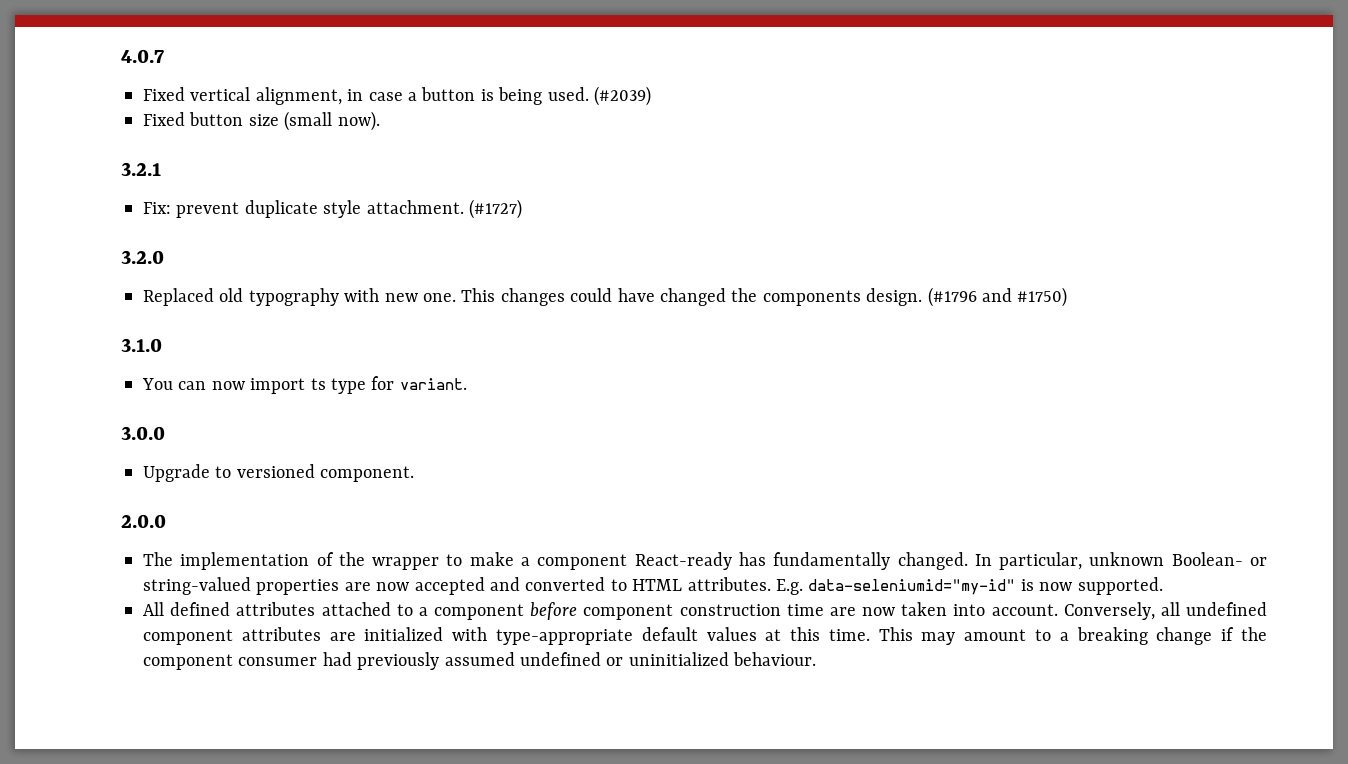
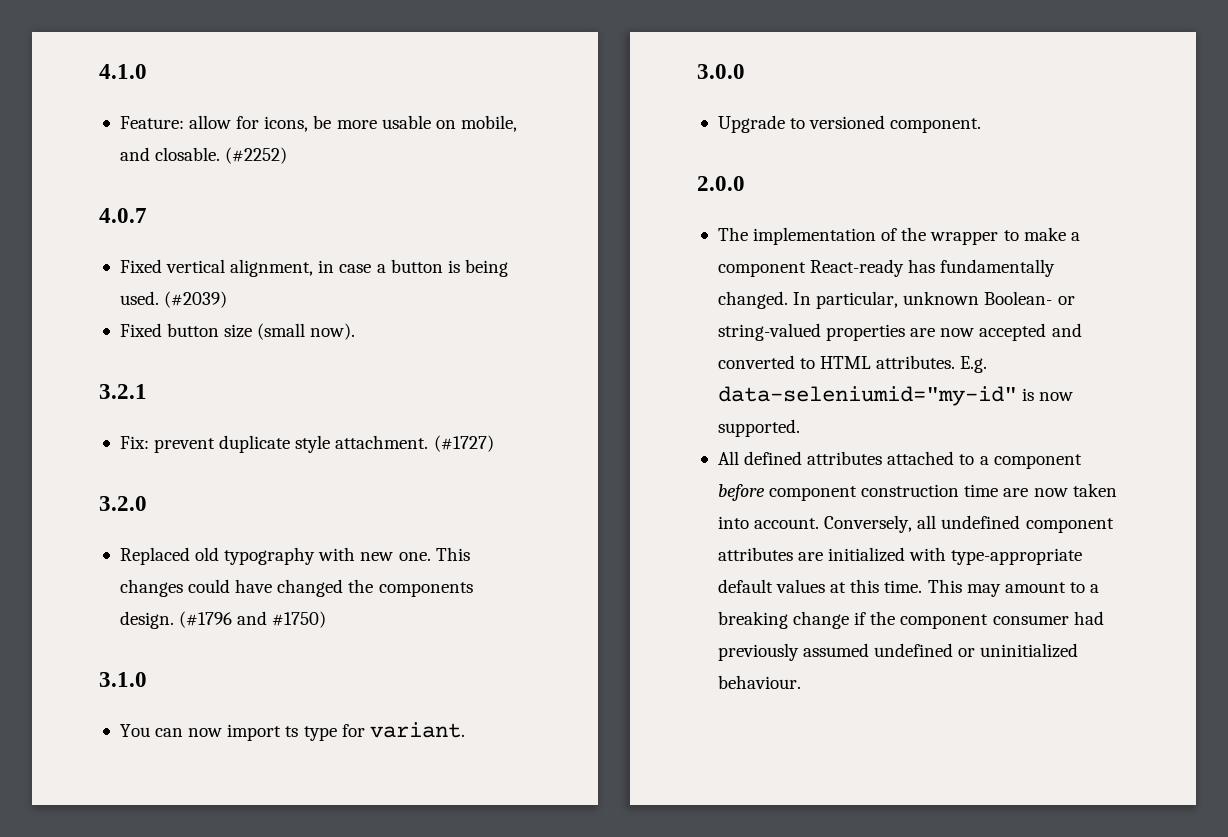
(121, 56) none -> [99,64,147,79] [119,115,517,132] [119,147,288,164] 4.1.0 // Feature: allow for icons, be more usable on mobile, and closable. (#2252) //

